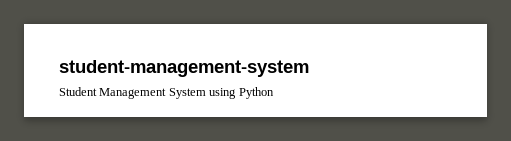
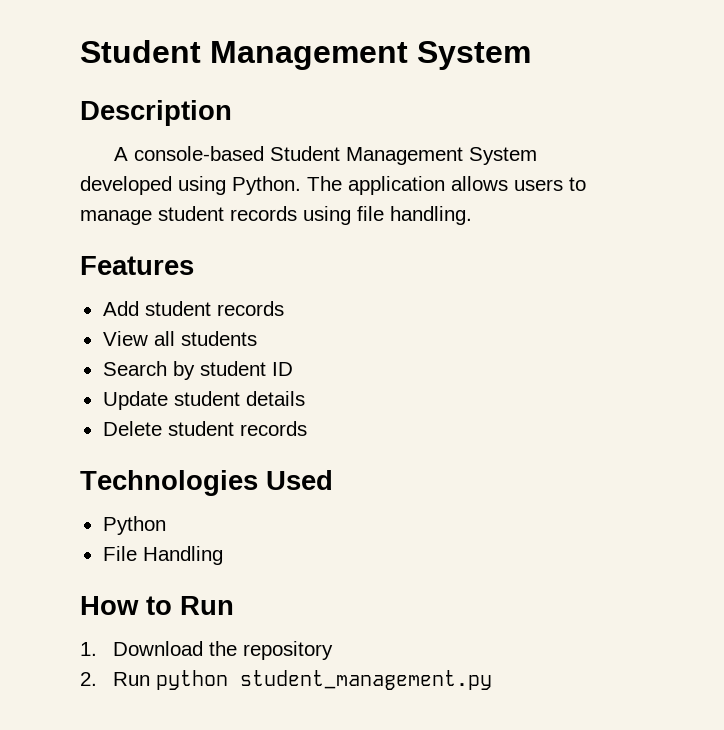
[59,60,309,77] [59,87,274,99] student-management-system // Student Management System using Python -> [80,40,531,70] [80,100,232,126] [113,146,537,165] [80,176,586,195] [80,206,472,225] [80,256,194,275] [102,301,284,316] [102,331,257,346] [102,361,293,380] [102,391,305,410] [102,421,307,436] [80,470,333,496] [102,516,166,535] [102,546,223,565] [80,596,234,615] [80,641,334,660] [80,670,493,690] Student Management System // Description // A console-based Student Management System developed using Python. The application allows users to manage student records using file handling. // Features // Add student records // View all students // Search by student ID // Update student details // Delete student records // Technologies Used // Python // File Handling // How to Run // 1. Download the repository // 2. Run python student_management.py

